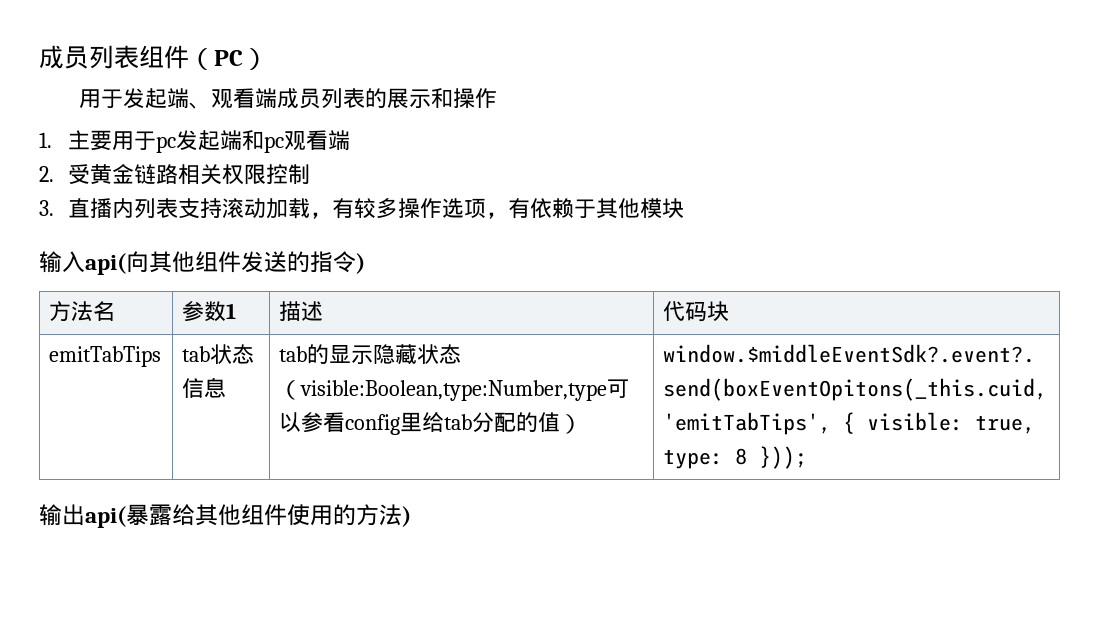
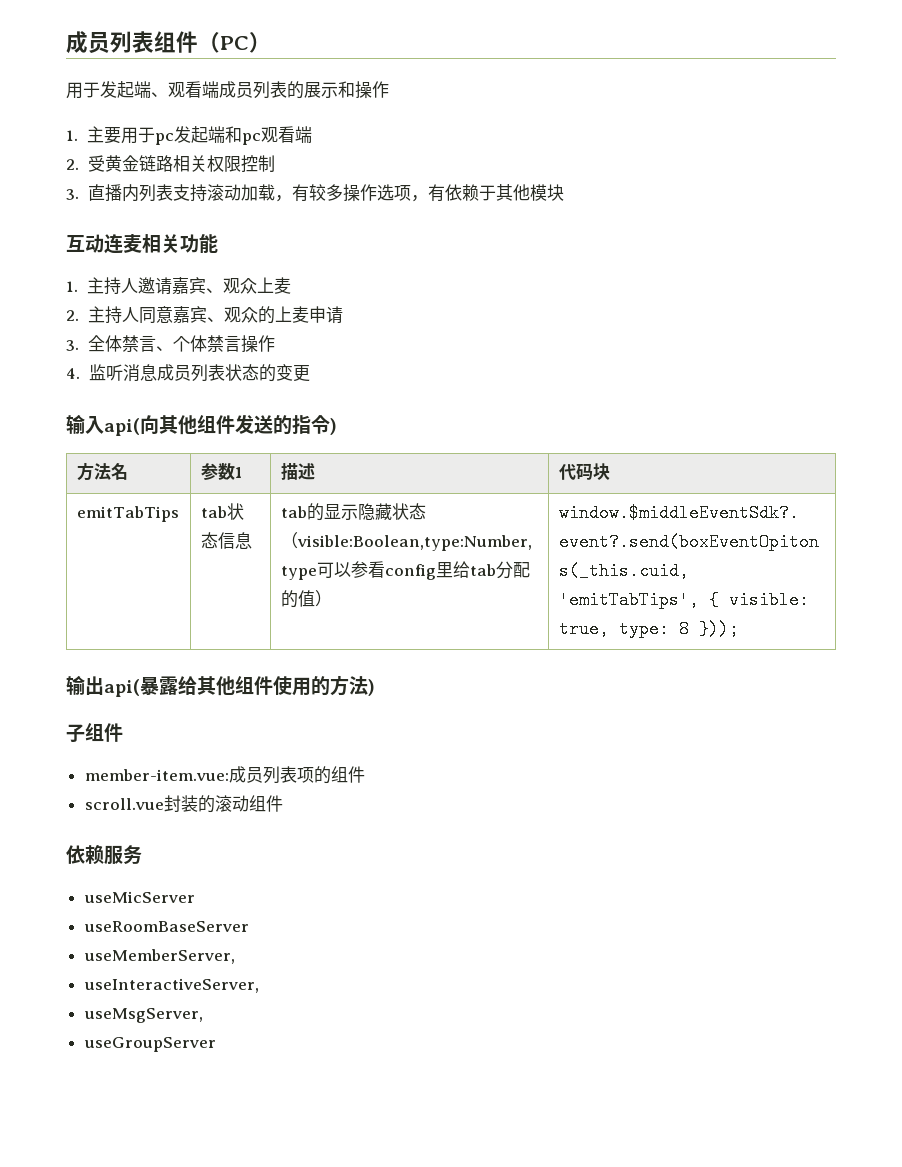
(685, 208) none -> [66,234,218,254] [66,277,291,295] [66,306,343,324] [66,335,275,353] [66,364,310,382] // 互动连麦相关功能 // 1.主持人邀请嘉宾、观众上麦 // 2.主持人同意嘉宾、观众的上麦申请 // 3.全体禁言、个体禁言操作 // 4.监听消息成员列表状态的变更
(411, 516) none -> [66,723,123,743] [84,766,365,784] [84,795,283,813] [66,845,142,865] [83,891,195,903] [83,921,249,932] [83,949,235,964] [83,978,259,993] [83,1008,203,1023] [83,1037,216,1052] // 子组件 // member-item.vue:成员列表项的组件 // scroll.vue封装的滚动组件 // 依赖服务 // useMicServer // useRoomBaseServer // useMemberServer, // useInteractiveServer, // useMsgServer, // useGroupServer

